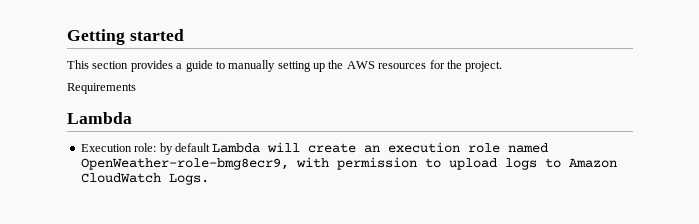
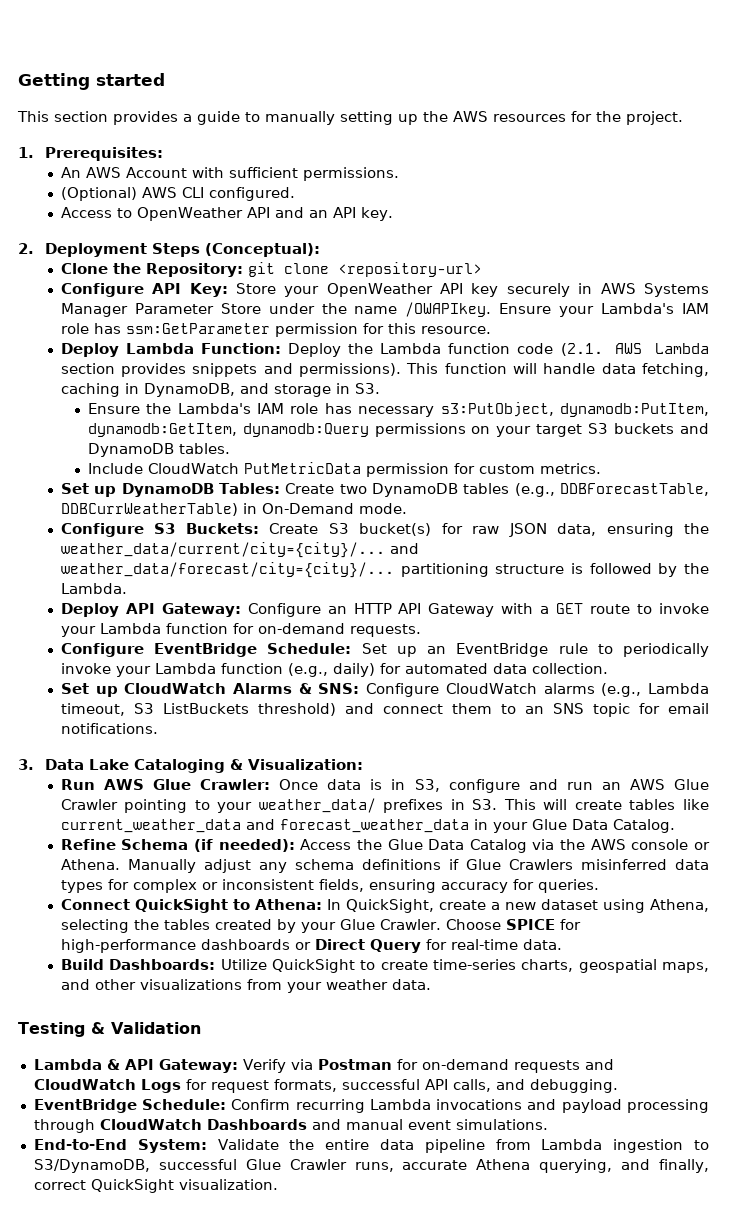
[67,83,136,94] [67,112,132,124] [80,142,549,155] [80,157,617,170] [80,173,209,185] Requirements // Lambda // Execution role: by default Lambda will create an execution role named OpenWeather-role-bmg8ecr9, with permission to upload logs to Amazon CloudWatch Logs. -> [18,147,163,161] [60,167,399,181] [60,187,295,201] [60,207,393,221] [18,243,320,257] [60,262,482,277] [60,283,709,297] [60,302,710,317] [60,323,491,337] [60,343,710,357] [60,363,709,377] [60,383,380,397] [87,402,709,417] [87,423,709,437] [87,443,230,457] [87,462,601,477] [60,483,709,497] [60,503,407,516] [60,523,709,537] [60,542,419,558] [60,562,710,578] [60,583,127,594] [60,603,710,617] [60,623,421,637] [60,643,710,657] [60,663,608,677] [60,683,709,697] [60,703,709,717] [60,723,158,734] [18,759,363,773] [60,779,709,793] [60,798,709,813] [60,819,675,833] [60,839,710,853] [60,859,709,873] [60,879,599,893] [60,899,709,913] [60,919,581,933] [60,939,562,953] [60,959,710,973] [60,979,431,993] [18,1022,201,1037] [33,1059,614,1073] [33,1079,618,1093] [33,1099,710,1113] [33,1119,548,1133] [33,1139,710,1153] [33,1159,709,1173] [33,1179,278,1193] 1. Prerequisites: // An AWS Account with sufficient permissions. // (Optional) AWS CLI configured. // Access to OpenWeather API and an API key. // 2. Deployment Steps (Conceptual): // Clone the Repository: git clone <repository-url> // Configure API Key: Store your OpenWeather API key securely in AWS Systems Manager Parameter Store under the name /OWAPIkey. Ensure your Lambda's IAM role has ssm:GetParameter permission for this resource. // Deploy Lambda Function: Deploy the Lambda function code (2.1. AWS Lambda section provides snippets and permissions). This function will handle data fetching, caching in DynamoDB, and storage in S3. // Ensure the Lambda's IAM role has necessary s3:PutObject, dynamodb:PutItem, dynamodb:GetItem, dynamodb:Query permissions on your target S3 buckets and DynamoDB tables. // Include CloudWatch PutMetricData permission for custom metrics. // Set up DynamoDB Tables: Create two DynamoDB tables (e.g., DDBForecastTable, DDBCurrWeatherTable) in On-Demand mode. // Configure S3 Buckets: Create S3 bucket(s) for raw JSON data, ensuring the weather_data/current/city={city}/... and weather_data/forecast/city={city}/... partitioning structure is followed by the Lambda. // Deploy API Gateway: Configure an HTTP API Gateway with a GET route to invoke your Lambda function for on-demand requests. // Configure EventBridge Schedule: Set up an EventBridge rule to periodically invoke your Lambda function (e.g., daily) for automated data collection. // Set up CloudWatch Alarms & SNS: Configure CloudWatch alarms (e.g., Lambda timeout, S3 ListBuckets threshold) and connect them to an SNS topic for email notifications. // 3. Data Lake Cataloging & Visualization: // Run AWS Glue Crawler: Once data is in S3, configure and run an AWS Glue Crawler pointing to your weather_data/ prefixes in S3. This will create tables like current_weather_data and forecast_weather_data in your Glue Data Catalog. // Refine Schema (if needed): Access the Glue Data Catalog via the AWS console or Athena. Manually adjust any schema definitions if Glue Crawlers misinferred data types for complex or inconsistent fields, ensuring accuracy for queries. // Connect QuickSight to Athena: In QuickSight, create a new dataset using Athena, selecting the tables created by your Glue Crawler. Choose SPICE for high-performance dashboards or Direct Query for real-time data. // Build Dashboards: Utilize QuickSight to create time-series charts, geospatial maps, and other visualizations from your weather data. // Testing & Validation // Lambda & API Gateway: Verify via Postman for on-demand requests and CloudWatch Logs for request formats, successful API calls, and debugging. // EventBridge Schedule: Confirm recurring Lambda invocations and payload processing through CloudWatch Dashboards and manual event simulations. // End-to-End System: Validate the entire data pipeline from Lambda ingestion to S3/DynamoDB, successful Glue Crawler runs, accurate Athena querying, and finally, correct QuickSight visualization.

